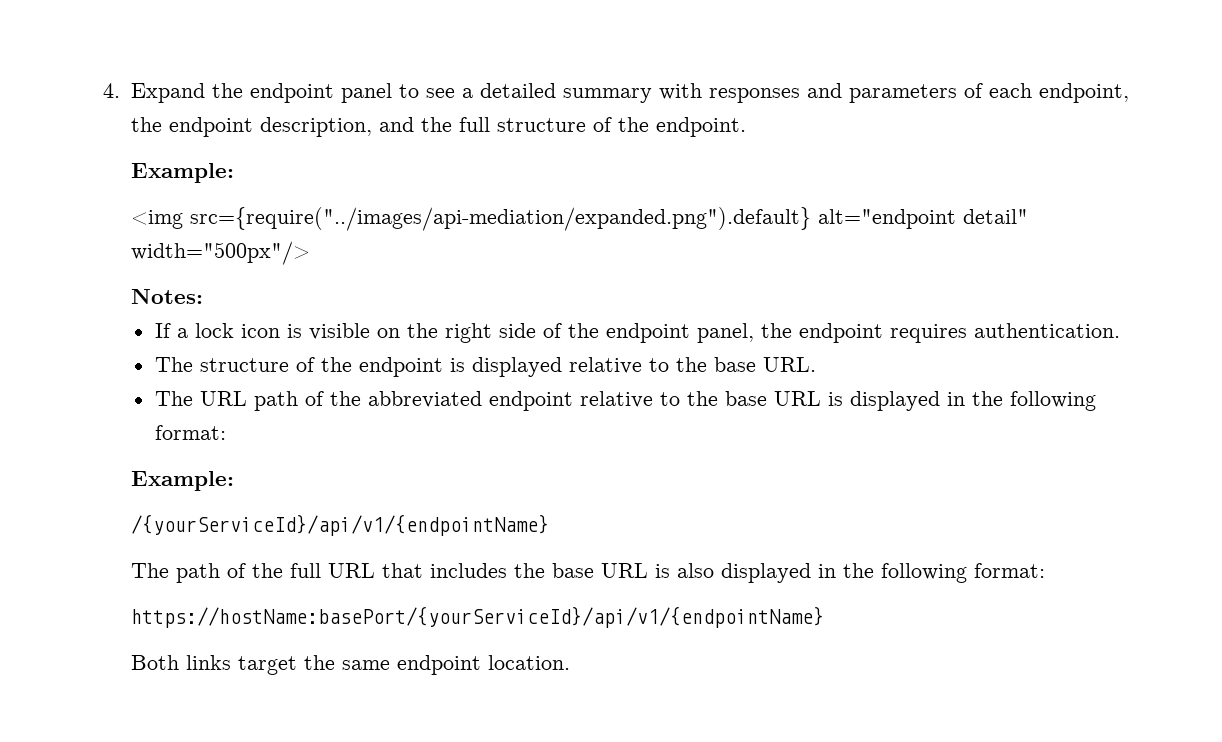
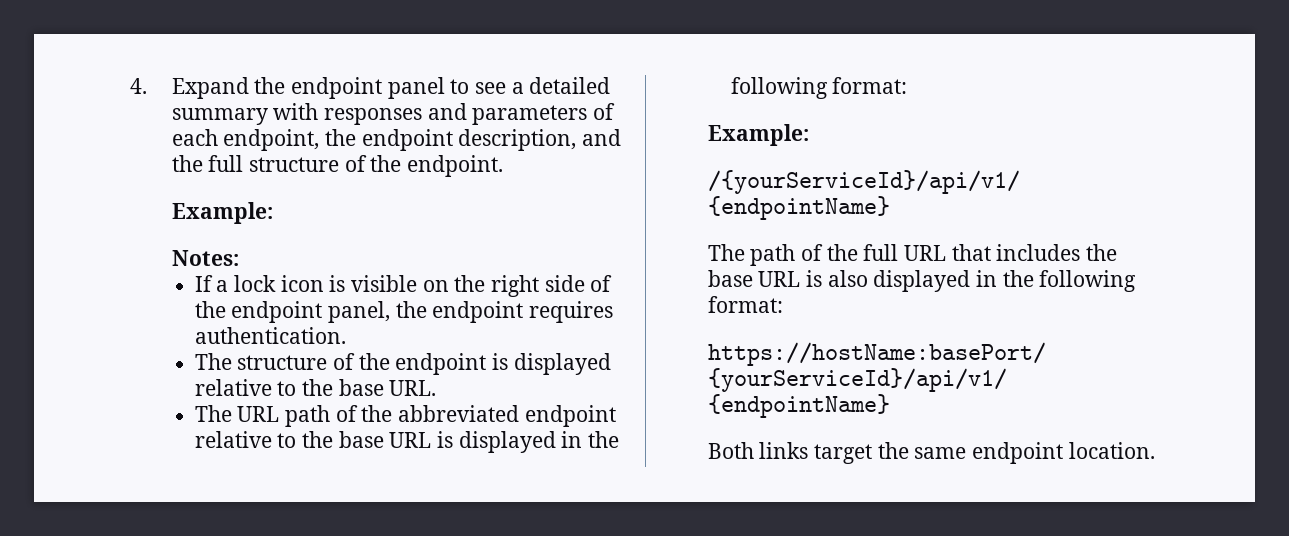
[131,207,1029,231] [131,241,311,265] // <img src={require("../images/api-mediation/expanded.png").default} alt="endpoint detail" width="500px"/> -> (273, 213) none

